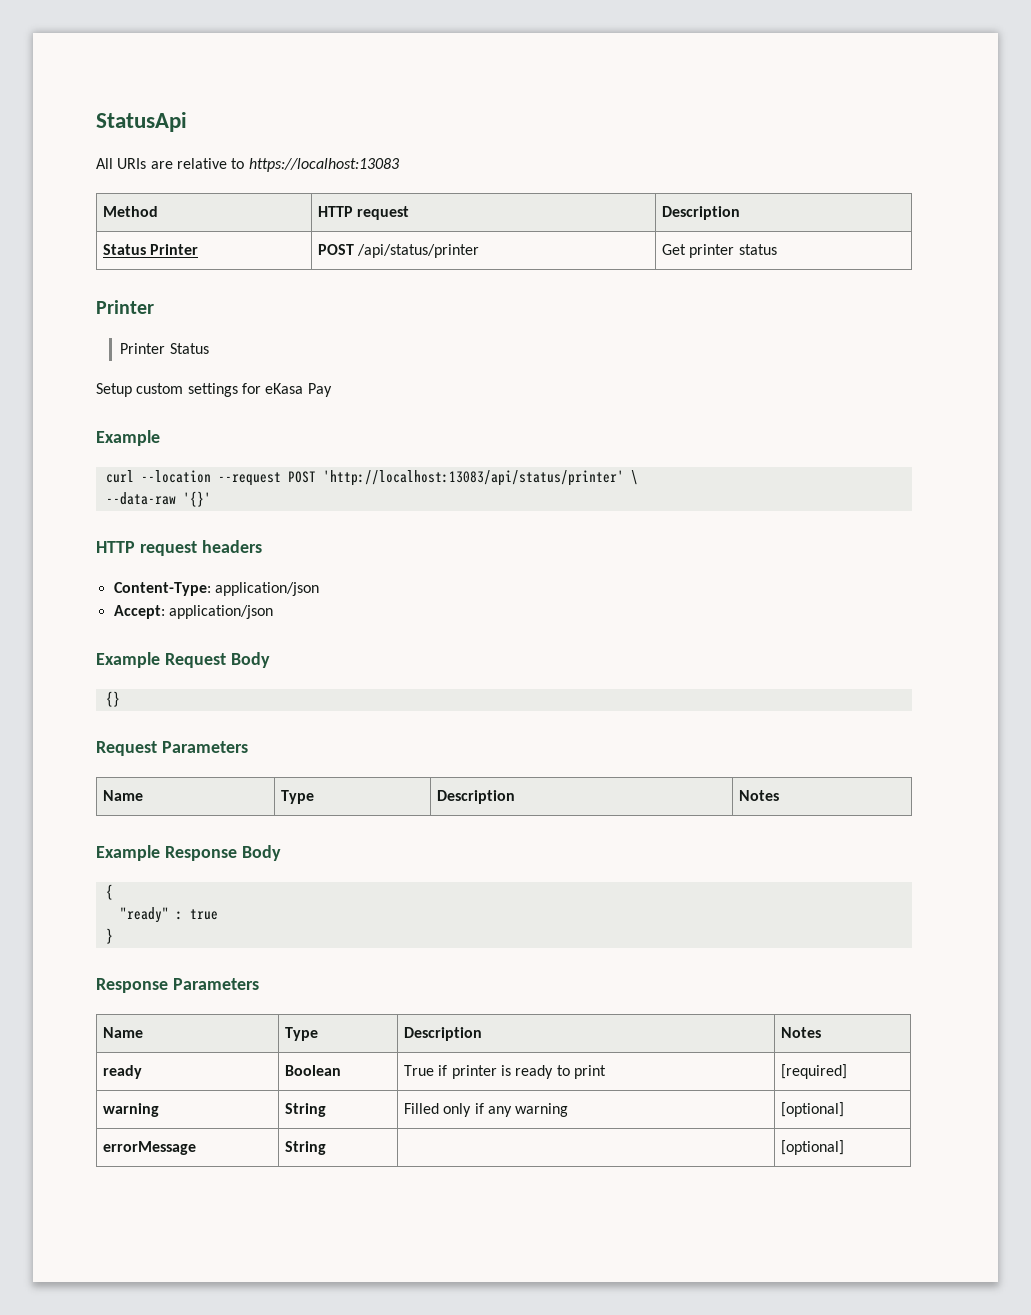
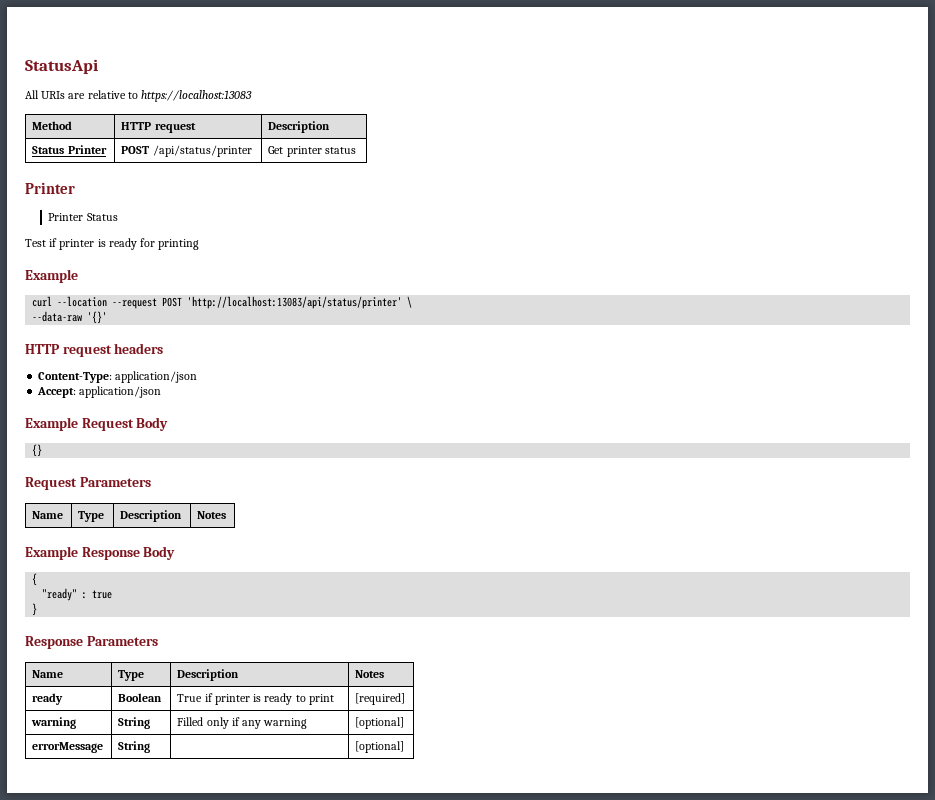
[96,383,332,397] Setup custom settings for eKasa Pay -> [25,238,200,250] Test if printer is ready for printing

